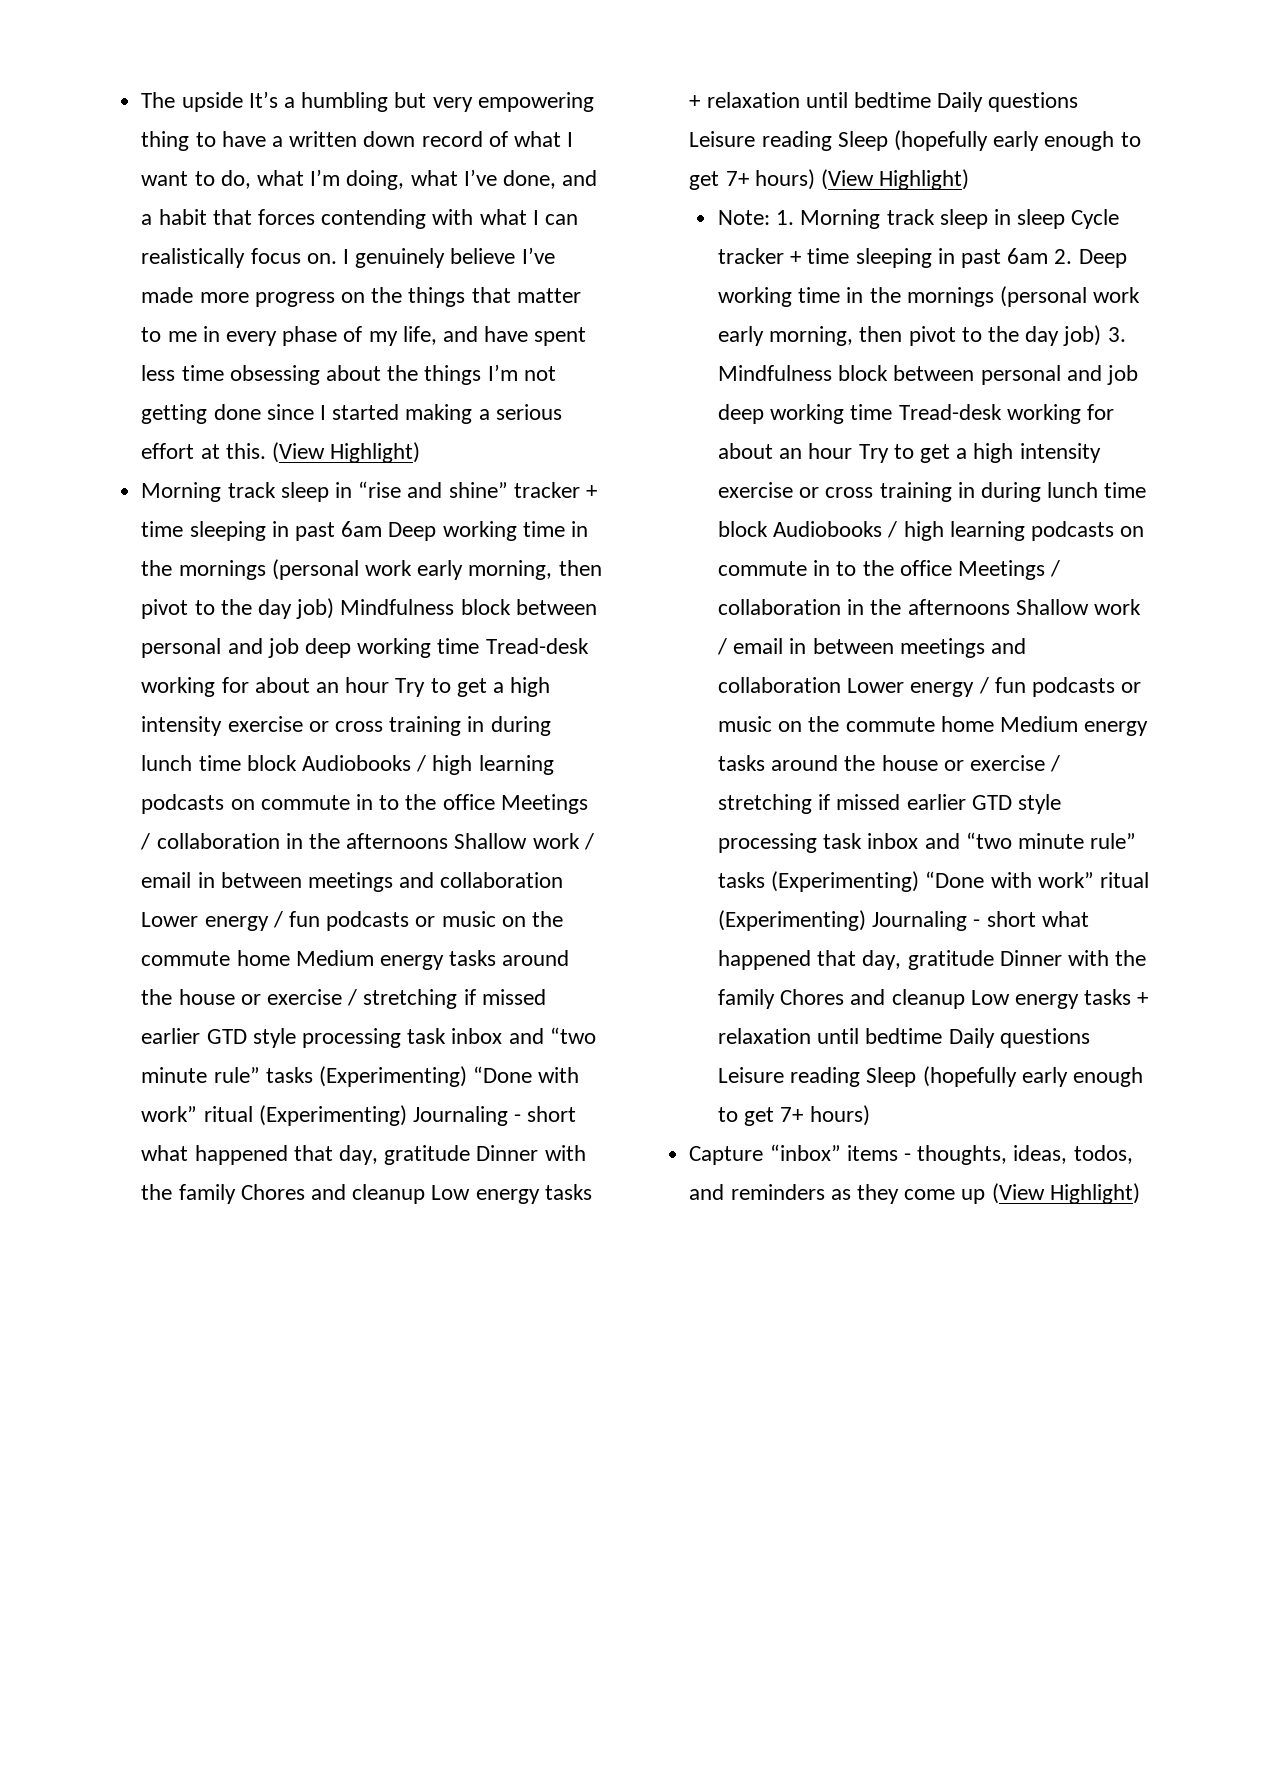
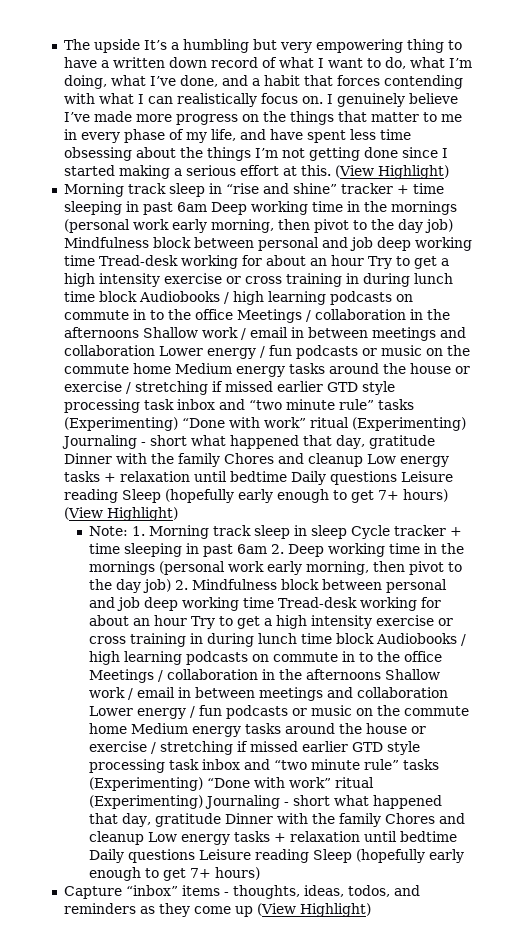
[1107,327,1126,342] 3. -> [174,580,188,590] 2.

